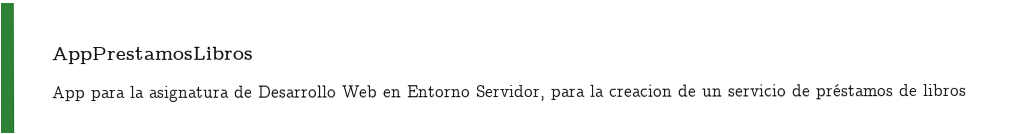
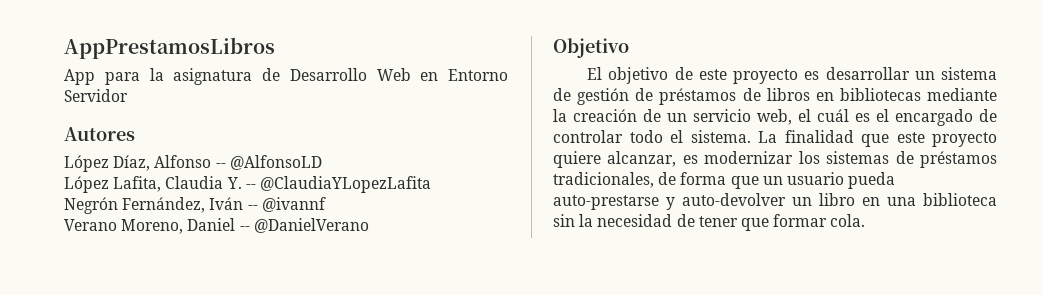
[476,83,967,102] Servidor, para la creacion de un servicio de préstamos de libros -> [64,89,128,102] [64,127,135,141] [64,155,322,172] [64,176,431,193] [64,197,326,214] [64,218,369,234] [553,38,629,58] [587,67,997,84] [553,88,997,105] [553,109,997,126] [553,130,997,147] [553,151,997,168] [553,172,896,189] [553,193,997,210] [553,214,866,231] Servidor // Autores // López Díaz, Alfonso -- @AlfonsoLD // López Lafita, Claudia Y. -- @ClaudiaYLopezLafita // Negrón Fernández, Iván -- @ivannf // Verano Moreno, Daniel -- @DanielVerano // Objetivo // El objetivo de este proyecto es desarrollar un sistema de gestión de préstamos de libros en bibliotecas mediante la creación de un servicio web, el cuál es el encargado de controlar todo el sistema. La finalidad que este proyecto quiere alcanzar, es modernizar los sistemas de préstamos tradicionales, de forma que un usuario pueda auto-prestarse y auto-devolver un libro en una biblioteca sin la necesidad de tener que formar cola.

